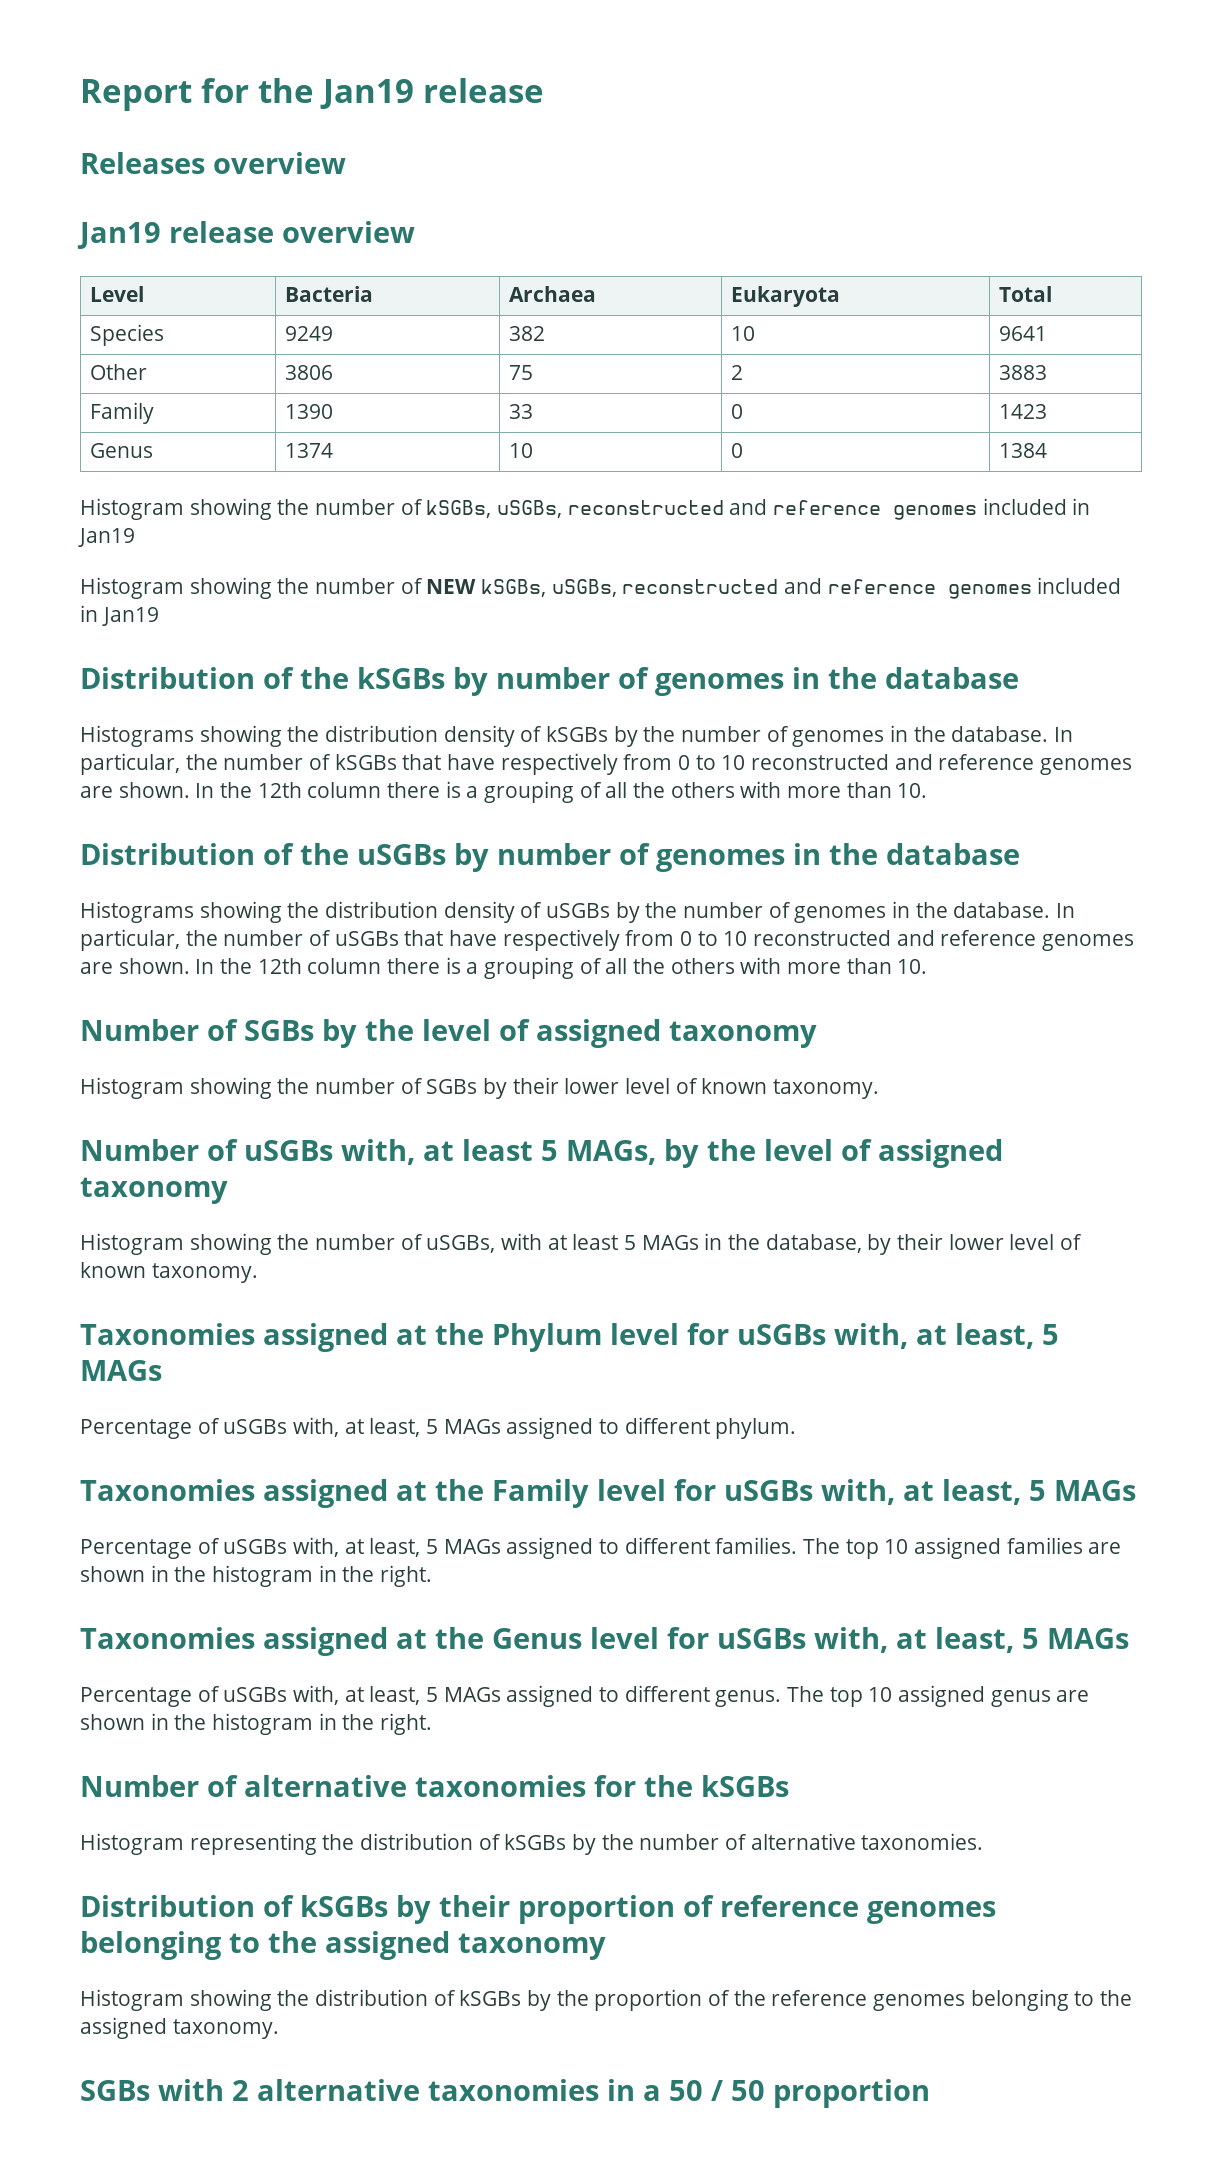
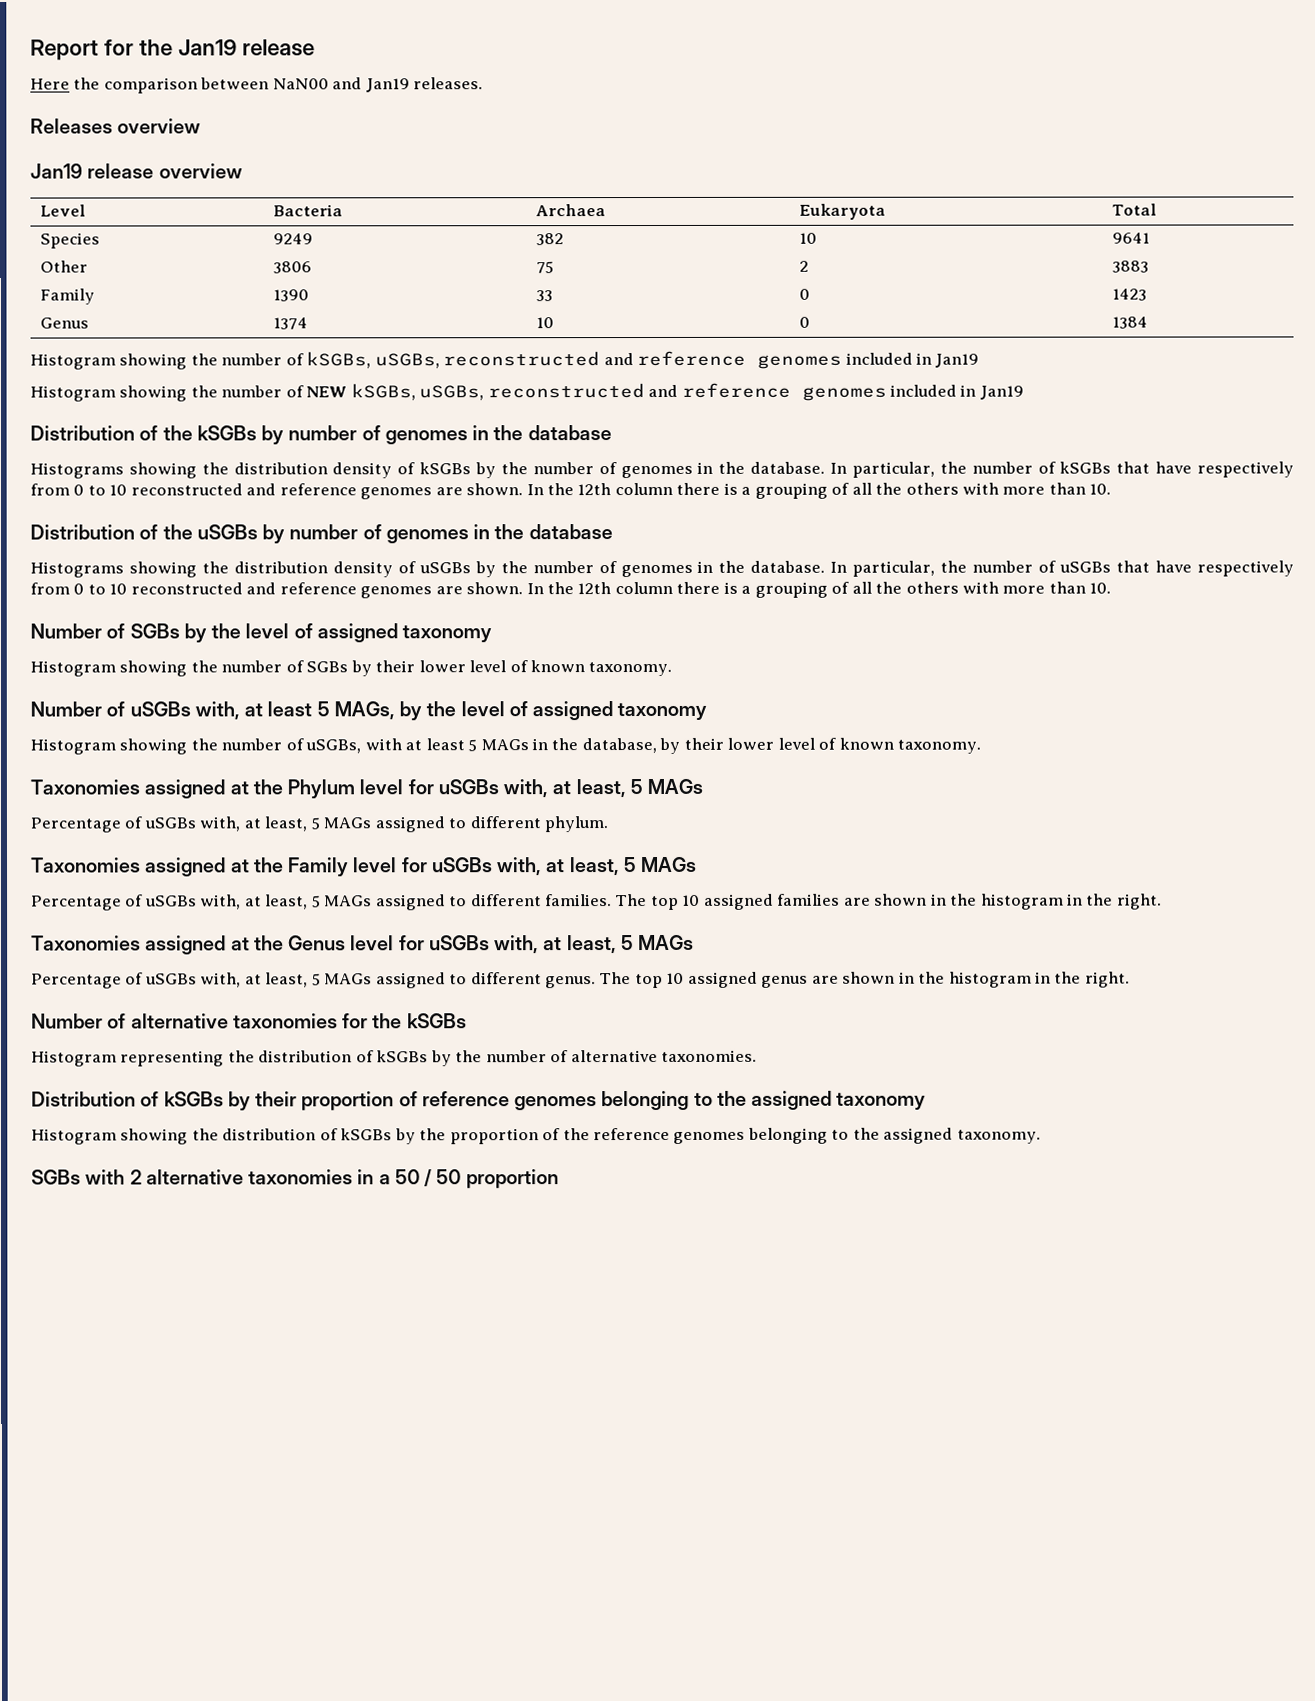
(544, 90) none -> [30,77,484,94] // Here the comparison between NaN00 and Jan19 releases.

